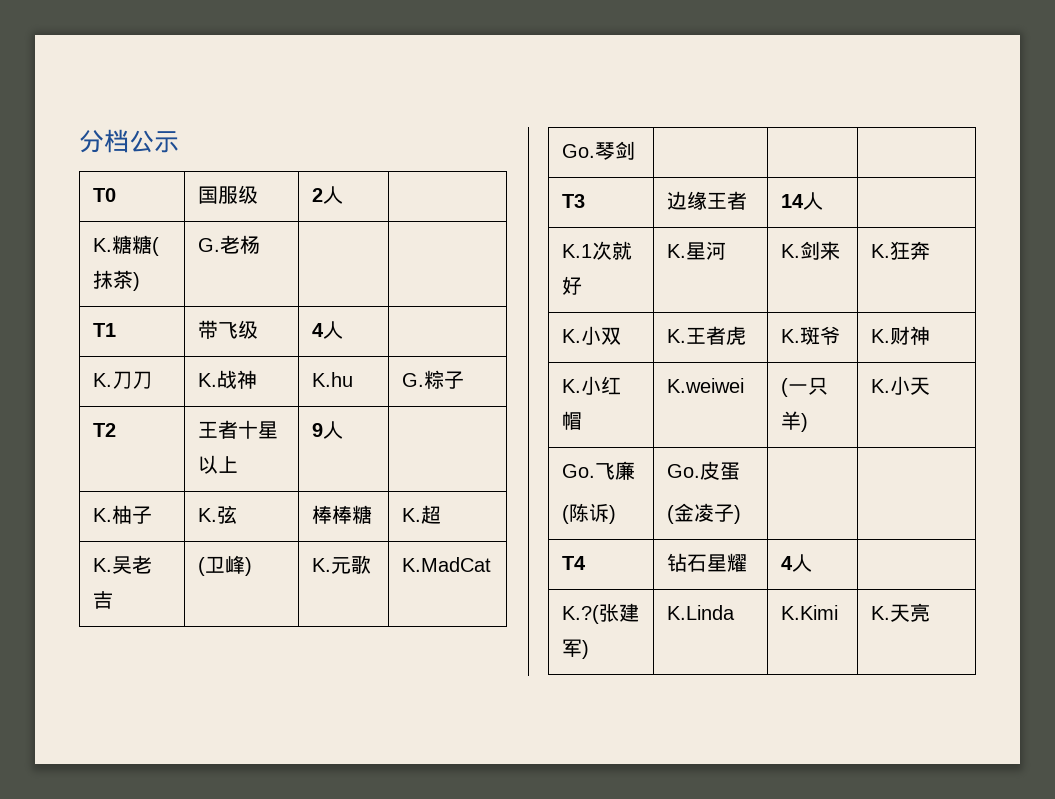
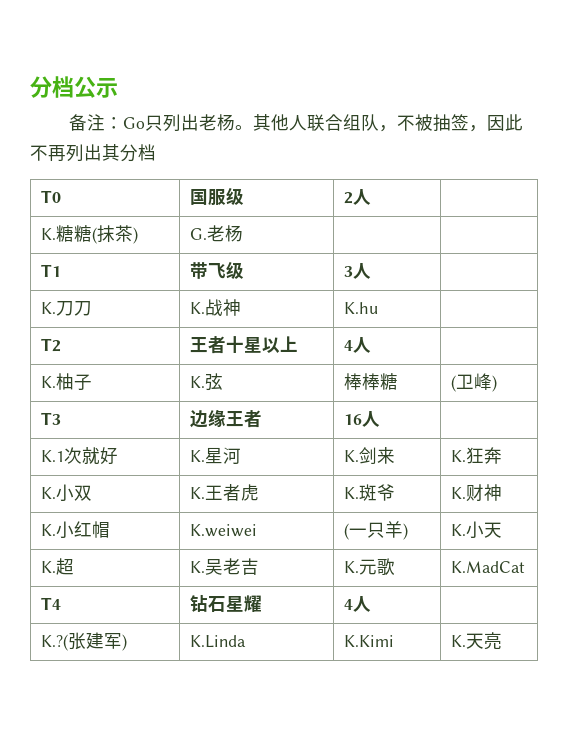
(179, 142) none -> [68,114,523,132] [30,144,156,162] // 备注：Go只列出老杨。其他人联合组队，不被抽签，因此不再列出其分档
[311,323,324,337] 4 -> [343,266,353,277] 3
[401,370,464,389] G.粽子 -> (378, 308) none
[311,423,323,437] 9 -> [343,340,353,351] 4
[401,505,441,524] [92,555,152,574] [92,591,113,609] | K.超 // K.吴老吉 -> (398, 381) none
[311,555,371,574] [401,557,491,572] [561,141,635,160] | K.元歌 | K.MadCat // Go.琴剑 | | | -> (497, 383) none
[780,194,804,208] 14 -> [343,414,362,425] 16
[561,461,635,480] [561,503,616,524] [666,461,740,480] [666,503,741,524] Go.飞廉 // (陈诉) | Go.皮蛋 // (金凌子) | | -> [40,558,74,575] [189,558,259,575] [343,558,395,576] [450,561,525,573] K.超 | K.吴老吉 | K.元歌 | K.MadCat

